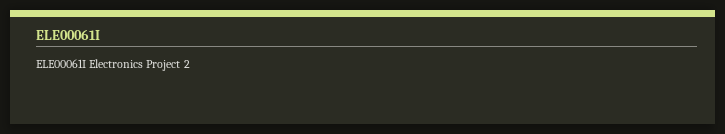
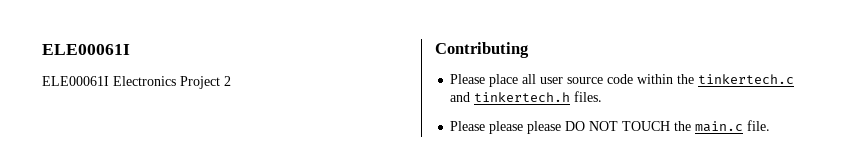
(190, 64) none -> [435,42,529,58] [450,74,795,87] [450,91,603,102] [450,120,771,134] // Contributing // Please place all user source code within the tinkertech.c and tinkertech.h files. // Please please please DO NOT TOUCH the main.c file.

